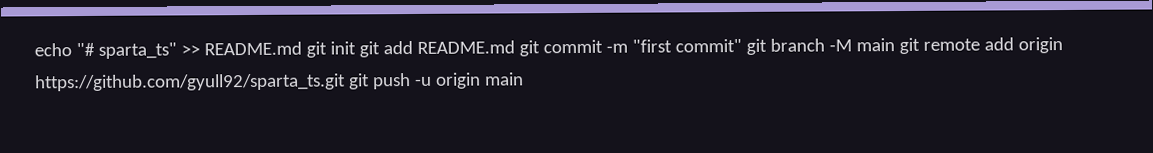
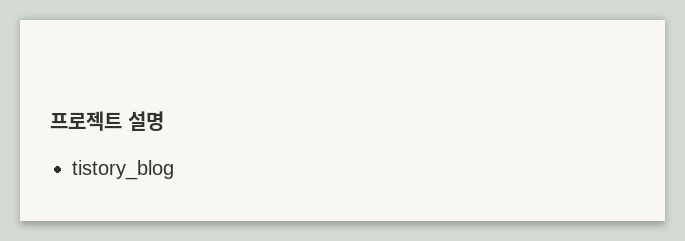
[34,37,1063,59] [34,72,524,92] echo "# sparta_ts" >> README.md git init git add README.md git commit -m "first commit" git branch -M main git remote add origin https://github.com/gyull92/sparta_ts.git git push -u origin main -> [50,111,164,131] [72,160,174,180] 프로젝트 설명 // tistory_blog

